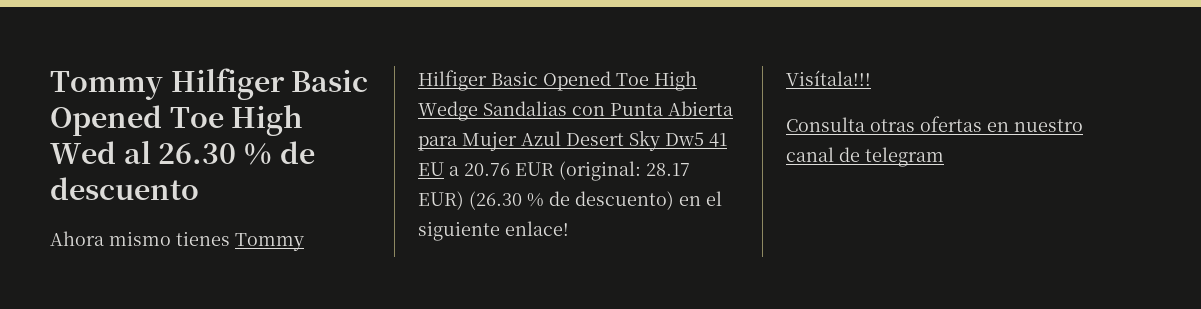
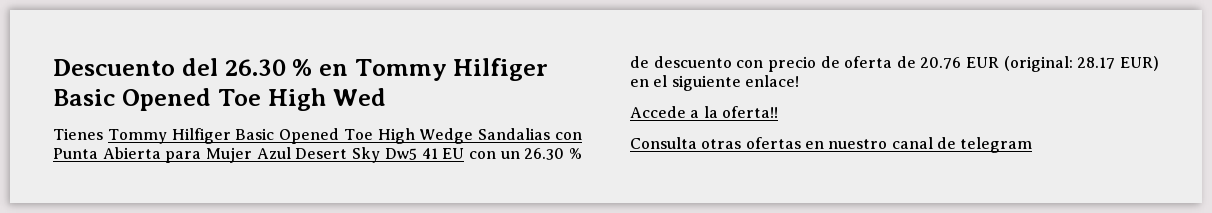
(50, 85) none -> [53,58,348,76] Descuento del 26.30 % en
[123,140,315,165] [50,177,199,200] [50,231,230,246] al 26.30 % de descuento // Ahora mismo tienes -> [53,128,103,140] // Tienes
[449,166,459,176] a -> [468,148,582,160] [630,56,916,72] con un 26.30 % de descuento con precio de oferta de
[469,191,674,210] (26.30 % de descuento) -> (1159, 63) none
[786,70,871,86] Visítala!!! -> [630,106,778,118] Accede a la oferta!!

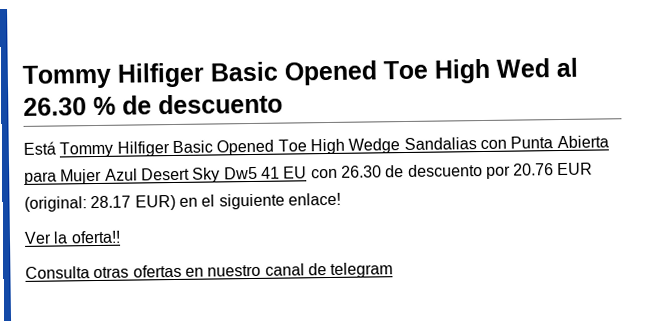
[53,58,348,76] Descuento del 26.30 % en -> (22, 76) none
[53,128,103,140] // Tienes -> [556,57,578,78] [23,93,283,116] [23,141,56,155] al 26.30 % de descuento // Está
[500,148,582,160] [630,56,916,72] un 26.30 % de descuento con precio de oferta de -> [340,164,511,179] 26.30 de descuento por
[630,106,700,118] Accede a -> [24,231,52,244] Ver

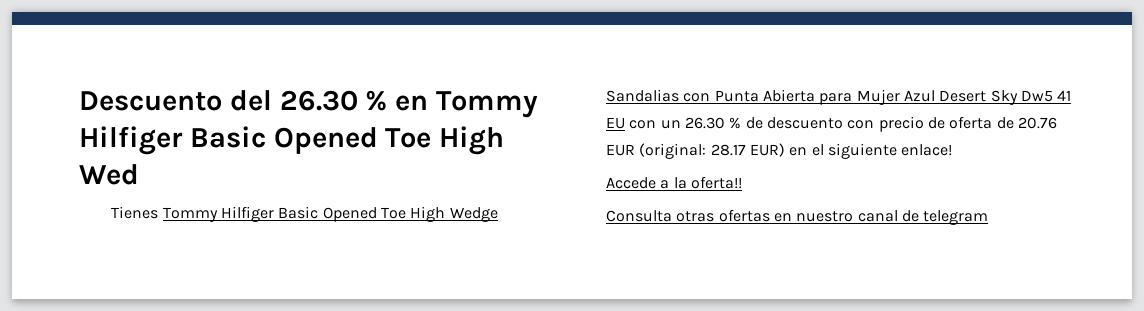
(22, 76) none -> [79,90,429,111] Descuento del 26.30 % en
[556,57,578,78] [23,93,283,116] [23,141,56,155] al 26.30 % de descuento // Está -> [111,206,159,219] // Tienes
[340,164,511,179] 26.30 de descuento por -> [660,116,1014,132] un 26.30 % de descuento con precio de oferta de
[24,231,52,244] Ver -> [606,177,670,189] Accede a

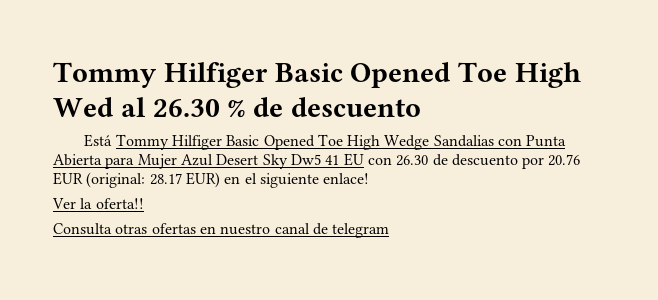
[79,90,429,111] Descuento del 26.30 % en -> (53, 75) none
[111,206,159,219] // Tienes -> [120,97,422,118] [84,134,113,147] al 26.30 % de descuento // Está
[660,116,1014,132] un 26.30 % de descuento con precio de oferta de -> [396,154,545,169] 26.30 de descuento por
[606,177,670,189] Accede a -> [52,198,76,209] Ver

